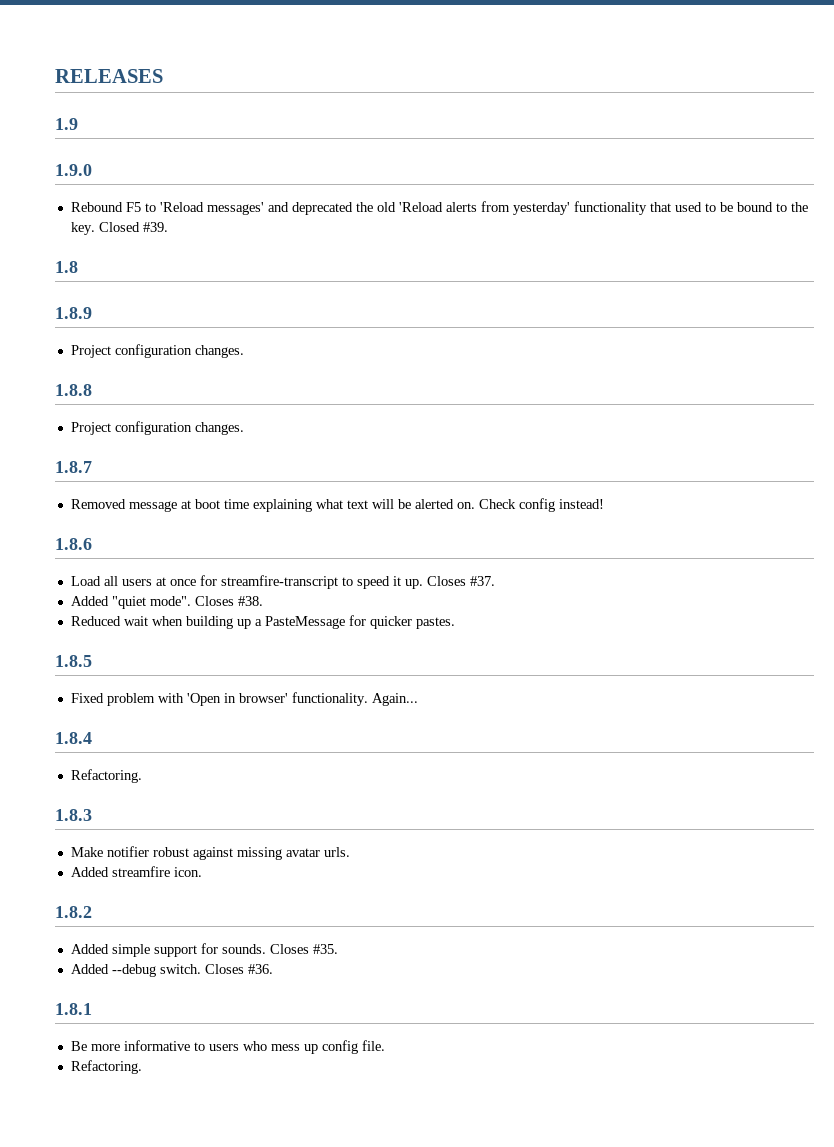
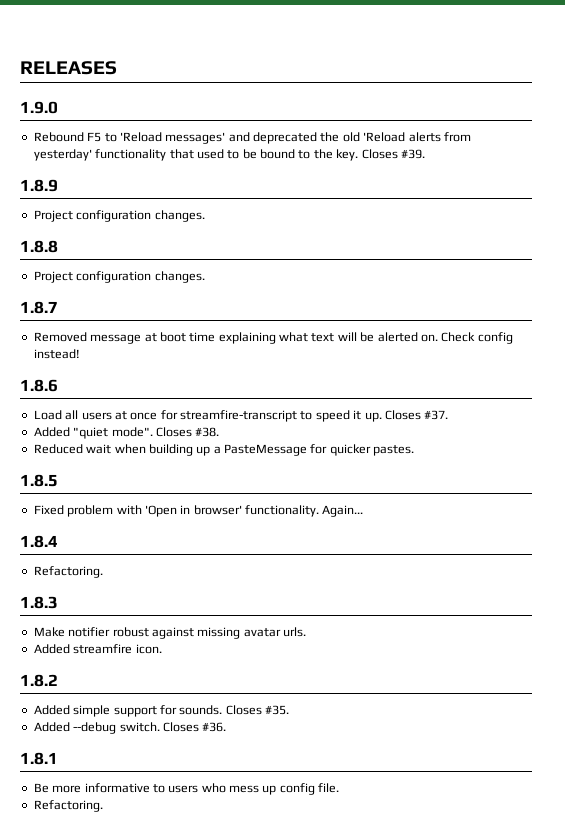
[55,118,78,130] // 1.9 -> (117, 68) none
[98,222,140,232] Closed -> [361,149,398,159] Closes
[55,261,78,273] // 1.8 -> (425, 154) none

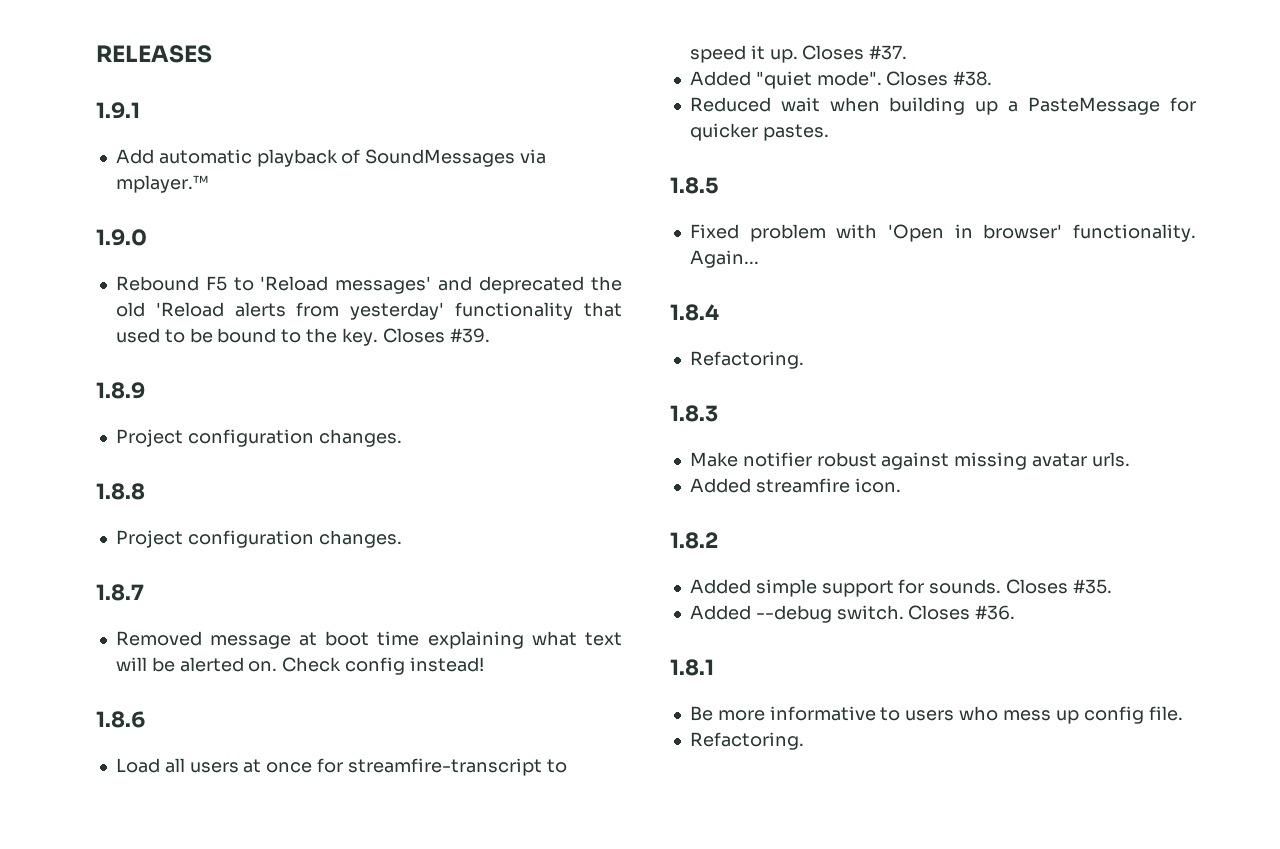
(117, 68) none -> [96,102,140,119] [115,149,547,167] [115,175,208,193] // 1.9.1 // Add automatic playback of SoundMessages via mplayer.™

